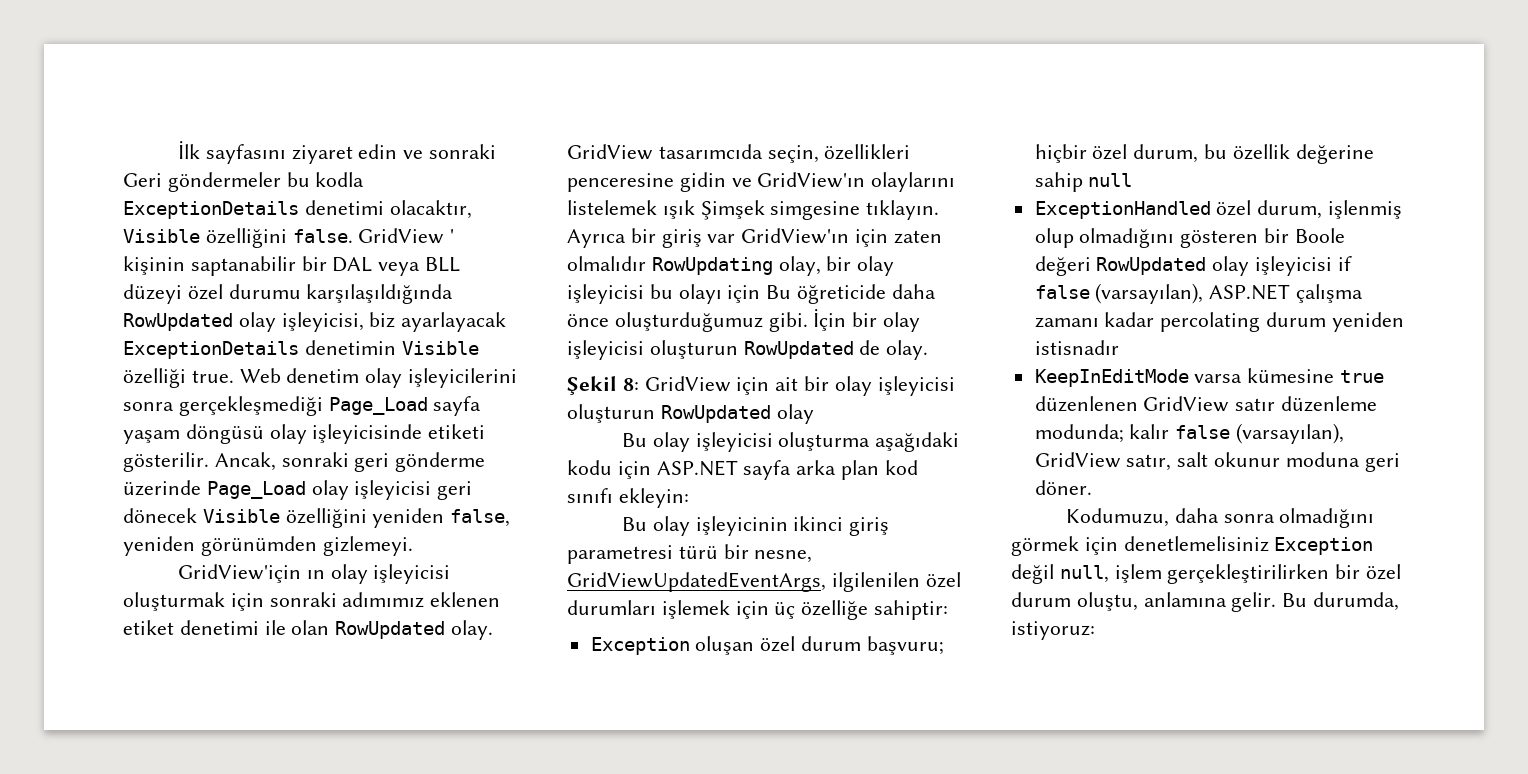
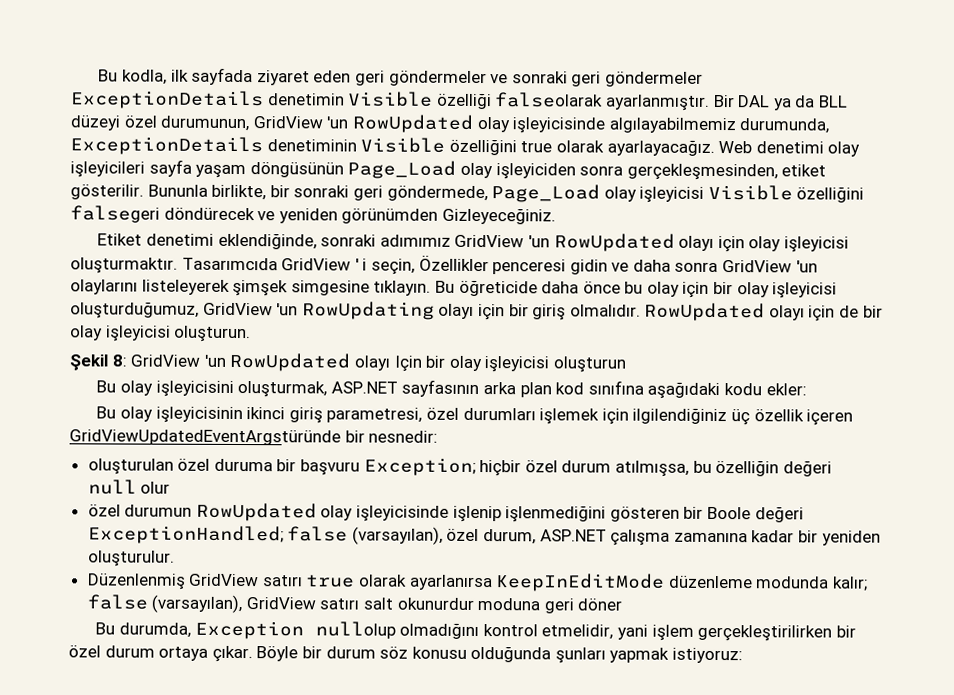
[177,141,496,164] [123,172,365,192] [123,200,472,219] [123,228,455,248] [123,256,461,276] [123,284,454,304] [123,312,507,332] [123,340,479,359] [123,368,518,388] [123,396,482,416] [123,424,486,444] [123,452,486,472] [123,480,473,500] [123,508,511,528] [123,536,413,556] [177,564,451,584] [123,592,501,611] [123,620,494,640] [567,144,911,163] [567,172,956,192] [567,200,940,220] [567,228,942,248] [567,256,895,276] [567,284,936,304] [567,309,921,332] [567,340,929,360] [567,376,955,396] [567,404,814,424] [621,432,960,452] [567,460,918,480] [567,488,689,508] [621,516,788,536] İlk sayfasını ziyaret edin ve sonraki Geri göndermeler bu kodla ExceptionDetails denetimi olacaktır, Visible özelliğini false. GridView ' kişinin saptanabilir bir DAL veya BLL düzeyi özel durumu karşılaşıldığında RowUpdated olay işleyicisi, biz ayarlayacak ExceptionDetails denetimin Visible özelliği true. Web denetim olay işleyicilerini sonra gerçekleşmediği Page_Load sayfa yaşam döngüsü olay işleyicisinde etiketi gösterilir. Ancak, sonraki geri gönderme üzerinde Page_Load olay işleyicisi geri dönecek Visible özelliğini yeniden false, yeniden görünümden gizlemeyi. // GridView'için ın olay işleyicisi oluşturmak için sonraki adımımız eklenen etiket denetimi ile olan RowUpdated olay. GridView tasarımcıda seçin, özellikleri penceresine gidin ve GridView'ın olaylarını listelemek ışık Şimşek simgesine tıklayın. Ayrıca bir giriş var GridView'ın için zaten olmalıdır RowUpdating olay, bir olay işleyicisi bu olayı için Bu öğreticide daha önce oluşturduğumuz gibi. İçin bir olay işleyicisi oluşturun RowUpdated de olay. // Şekil 8: GridView için ait bir olay işleyicisi oluşturun RowUpdated olay // Bu olay işleyicisi oluşturma aşağıdaki kodu için ASP.NET sayfa arka plan kod sınıfı ekleyin: // Bu olay işleyicinin -> [98,67,703,87] [70,90,848,111] [70,114,830,134] [70,136,861,157] [70,159,827,181] [70,184,865,203] [70,205,556,225] [97,232,849,253] [70,254,818,275] [70,279,838,299] [70,301,883,322] [70,325,252,343] [69,352,626,373] [96,379,807,400] [96,406,243,424] Bu kodla, ilk sayfada ziyaret eden geri göndermeler ve sonraki geri göndermeler ExceptionDetails denetimin Visible özelliği falseolarak ayarlanmıştır. Bir DAL ya da BLL düzeyi özel durumunun, GridView 'un RowUpdated olay işleyicisinde algılayabilmemiz durumunda, ExceptionDetails denetiminin Visible özelliğini true olarak ayarlayacağız. Web denetimi olay işleyicileri sayfa yaşam döngüsünün Page_Load olay işleyiciden sonra gerçekleşmesinden, etiket gösterilir. Bununla birlikte, bir sonraki geri göndermede, Page_Load olay işleyicisi Visible özelliğini falsegeri döndürecek ve yeniden görünümden Gizleyeceğiniz. // Etiket denetimi eklendiğinde, sonraki adımımız GridView 'un RowUpdated olayı için olay işleyicisi oluşturmaktır. Tasarımcıda GridView ' i seçin, Özellikler penceresi gidin ve daha sonra GridView 'un olaylarını listeleyerek şimşek simgesine tıklayın. Bu öğreticide daha önce bu olay için bir olay işleyicisi oluşturduğumuz, GridView 'un RowUpdating olayı için bir giriş olmalıdır. RowUpdated olayı için de bir olay işleyicisi oluşturun. // Şekil 8: GridView 'un RowUpdated olayı Için bir olay işleyicisi oluşturun // Bu olay işleyicisini oluşturmak, ASP.NET sayfasının arka plan kod sınıfına aşağıdaki kodu ekler: // Bu olay işleyicisinin
[567,544,813,564] [567,572,961,592] [567,600,949,620] [590,636,944,655] [1034,144,1374,164] [1034,172,1133,192] [1034,200,1403,219] [1034,228,1345,248] [1034,256,1352,276] [1034,283,1364,304] [1034,312,1404,332] [1034,340,1119,355] [1034,368,1385,387] [1034,396,1378,412] [1034,423,1345,444] [1034,452,1400,472] [1034,480,1092,495] [1065,508,1375,528] [1011,536,1374,556] [1011,564,1109,584] parametresi türü bir nesne, GridViewUpdatedEventArgs, ilgilenilen özel durumları işlemek için üç özelliğe sahiptir: // Exception oluşan özel durum başvuru; hiçbir özel durum, bu özellik değerine sahip null // ExceptionHandled özel durum, işlenmiş olup olmadığını gösteren bir Boole değeri RowUpdated olay işleyicisi if false (varsayılan), ASP.NET çalışma zamanı kadar percolating durum yeniden istisnadır // KeepInEditMode varsa kümesine true düzenlenen GridView satır düzenleme modunda; kalır false (varsayılan), GridView satır, salt okunur moduna geri döner. // Kodumuzu, daha sonra olmadığını görmek için denetlemelisiniz Exception değil null, -> [326,407,854,426] [69,429,439,446] [87,457,832,477] [87,479,171,495] [87,502,804,523] [87,525,881,546] [87,550,175,567] [86,573,869,592] [86,594,623,614] [95,620,649,640] parametresi, özel durumları işlemek için ilgilendiğiniz üç özellik içeren GridViewUpdatedEventArgstüründe bir nesnedir: // oluşturulan özel duruma bir başvuru Exception; hiçbir özel durum atılmışsa, bu özelliğin değeri null olur // özel durumun RowUpdated olay işleyicisinde işlenip işlenmediğini gösteren bir Boole değeri ExceptionHandled; false (varsayılan), özel durum, ASP.NET çalışma zamanına kadar bir yeniden oluşturulur. // Düzenlenmiş GridView satırı true olarak ayarlanırsa KeepInEditMode düzenleme modunda kalır; false (varsayılan), GridView satırı salt okunurdur moduna geri döner // Bu durumda, Exception nullolup olmadığını kontrol etmelidir, yani
[1076,592,1400,612] oluştu, anlamına gelir. Bu durumda, -> [158,645,670,664] ortaya çıkar. Böyle bir durum söz konusu olduğunda şunları yapmak

